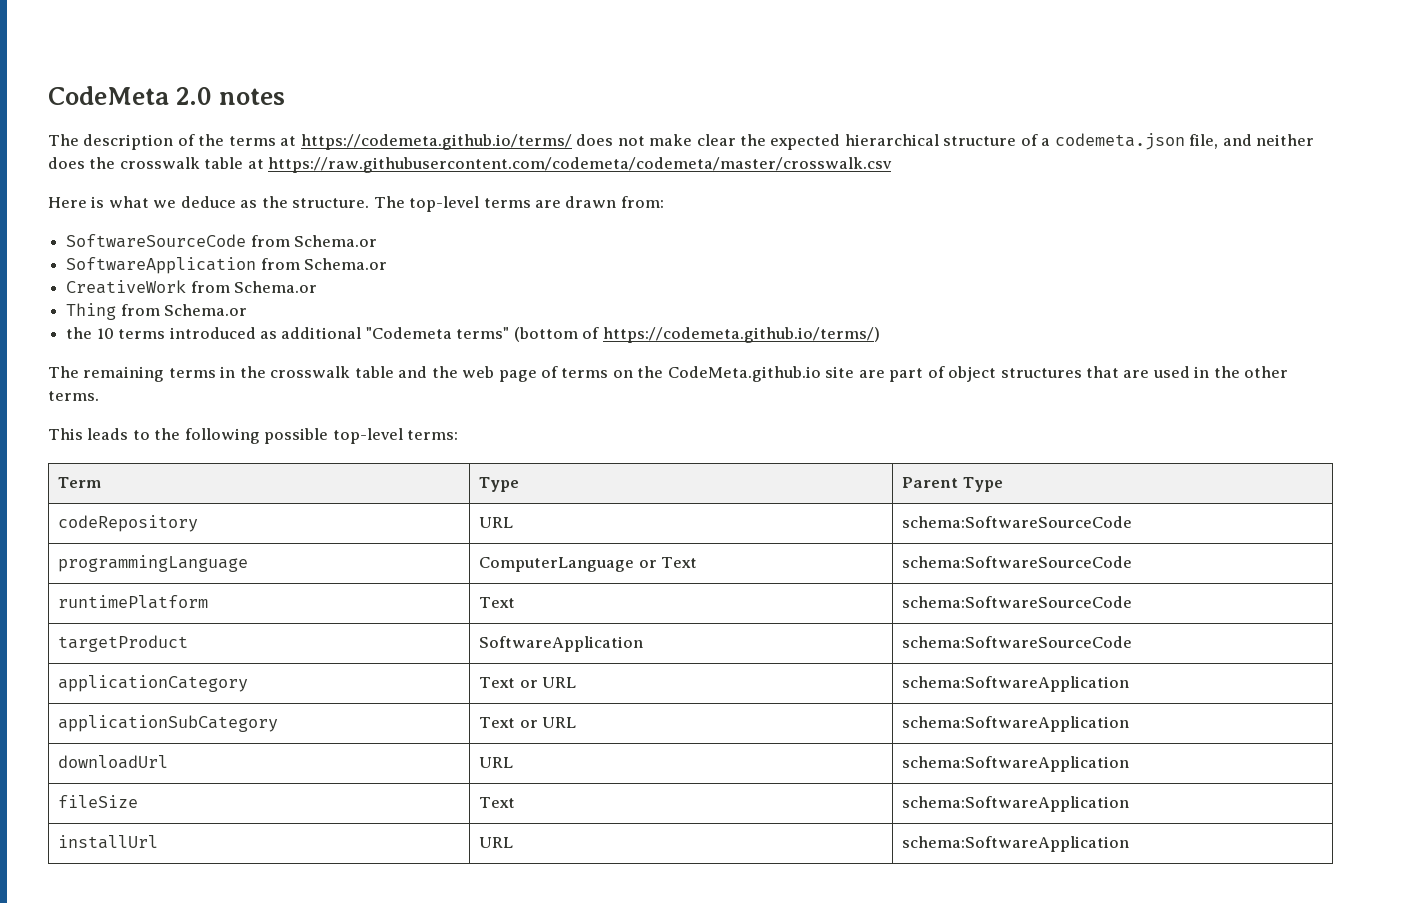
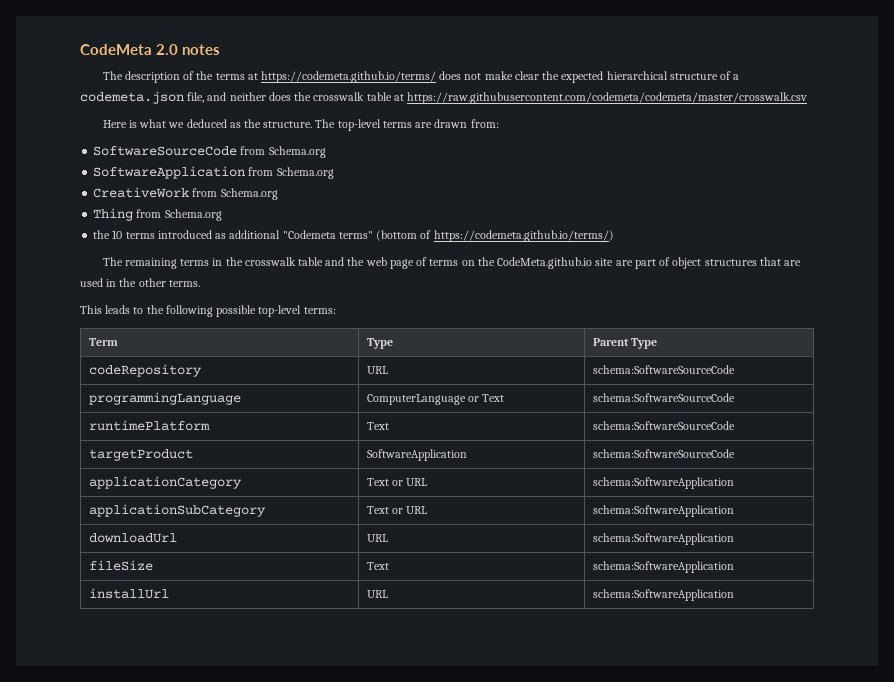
[180,196,236,208] deduce -> [186,119,227,128] deduced
[294,235,378,247] Schema.or -> [268,146,326,158] Schema.org
[304,258,388,270] Schema.or -> [276,167,334,179] Schema.org
[234,281,318,293] Schema.or -> [220,188,278,200] Schema.org
[164,304,248,316] Schema.or -> [164,209,222,221] Schema.org

